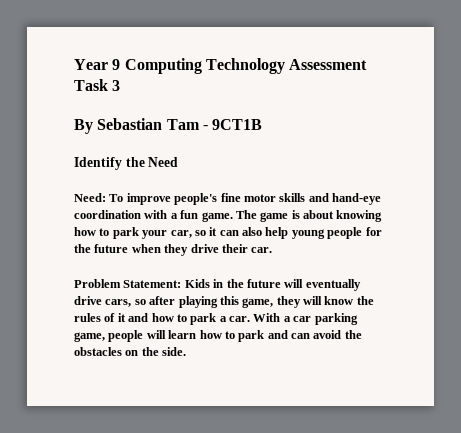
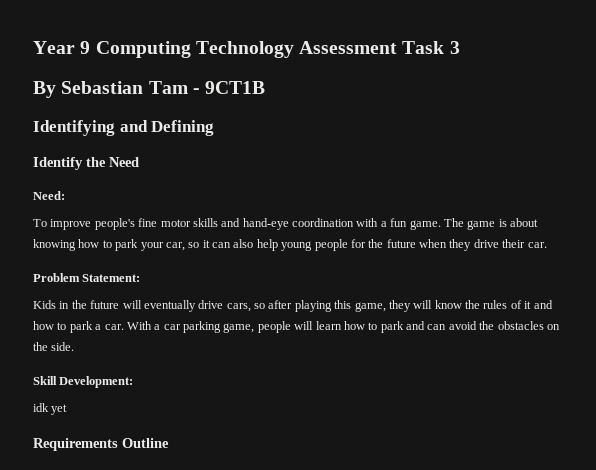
(263, 124) none -> [33,120,215,136] // Identifying and Defining
(106, 197) none -> (65, 195) //
(182, 284) none -> (141, 278) //
(187, 351) none -> [33,376,134,388] [33,403,68,415] [33,438,169,451] // Skill Development: // idk yet // Requirements Outline

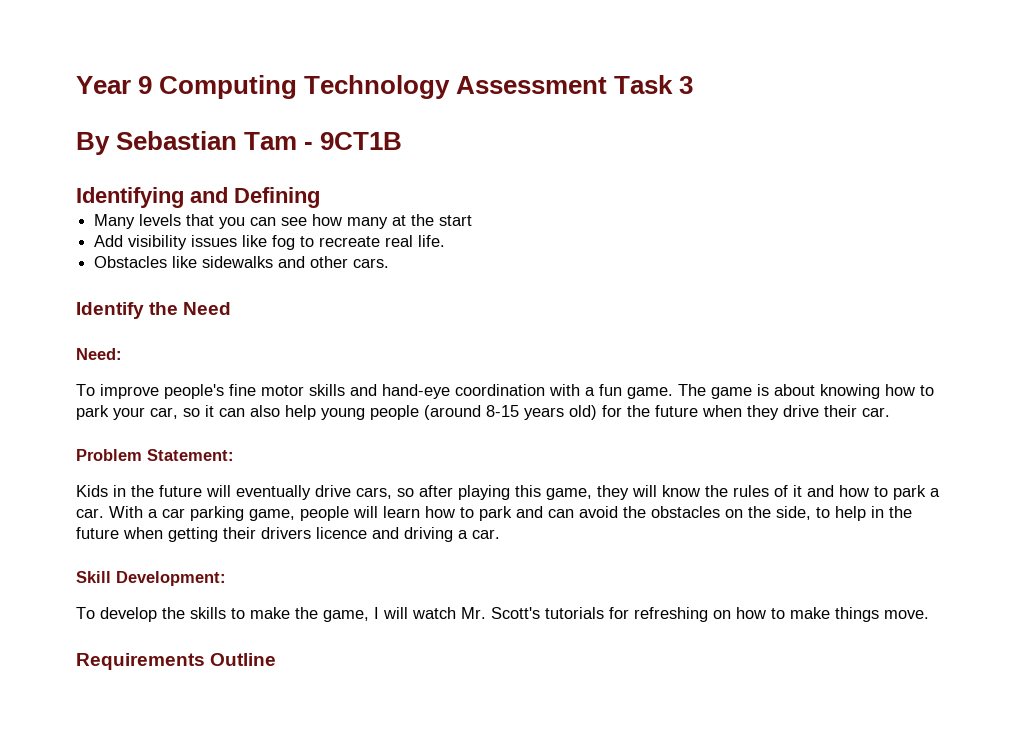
(215, 128) none -> [94,214,473,229] [94,235,446,250] [94,256,390,268] // Many levels that you can see how many at the start // Add visibility issues like fog to recreate real life. // Obstacles like sidewalks and other cars.
(348, 245) none -> [424,405,597,420] (around 8-15 years old)
[51,342,75,351] [33,376,134,388] [33,403,68,415] side. // Skill Development: // idk yet -> [776,506,912,521] [76,527,500,542] [76,571,226,586] [76,607,929,622] side, to help in the future when getting their drivers licence and driving a car. // Skill Development: // To develop the skills to make the game, I will watch Mr. Scott's tutorials for refreshing on how to make things move.

